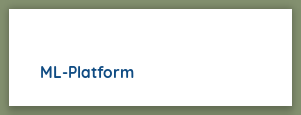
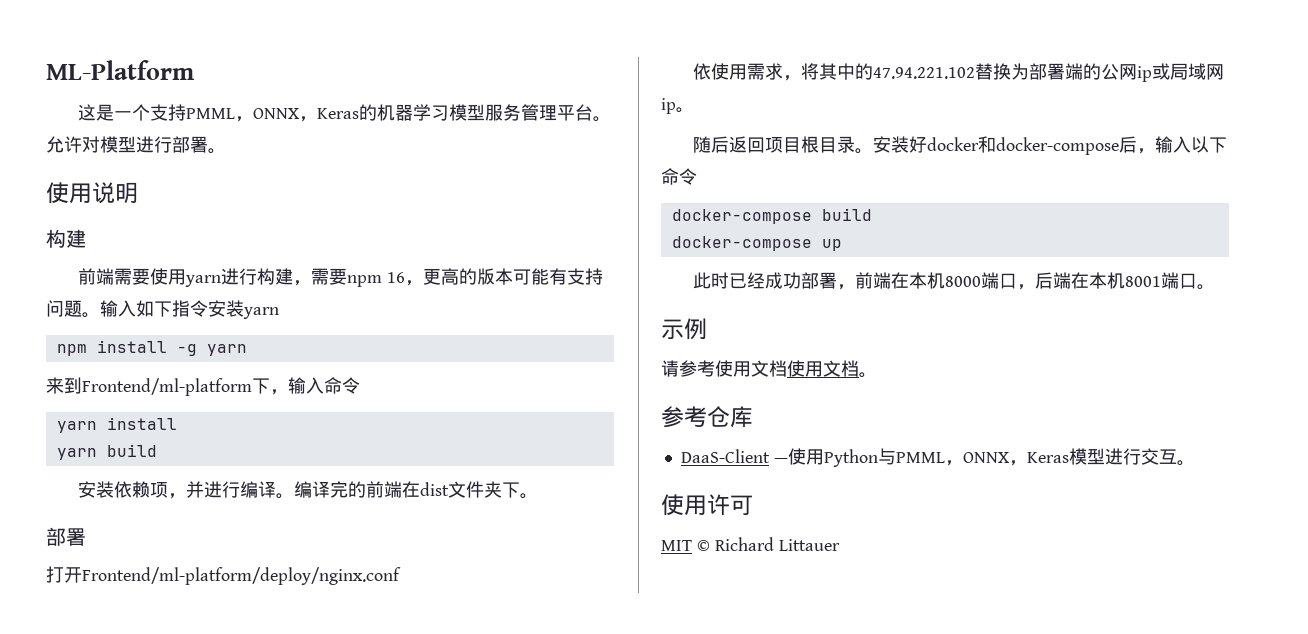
(134, 72) none -> [78,104,612,122] [46,136,226,154] [46,182,138,204] [46,229,86,248] [78,268,604,287] [46,300,279,319] [56,340,247,356] [46,377,360,396] [56,417,177,433] [56,444,157,460] [78,481,539,499] [46,527,86,546] [46,566,401,585] [693,63,1225,82] [661,98,694,114] [693,136,1228,155] [661,168,697,185] [671,208,872,224] [671,236,842,251] [693,272,1216,290] [661,318,707,340] [661,360,877,378] [661,406,753,428] [680,448,1195,467] [661,494,753,516] [661,537,840,551] // 这是一个支持PMML，ONNX，Keras的机器学习模型服务管理平台。允许对模型进行部署。 // 使用说明 // 构建 // 前端需要使用yarn进行构建，需要npm 16，更高的版本可能有支持问题。输入如下指令安装yarn // npm install -g yarn // 来到Frontend/ml-platform下，输入命令 // yarn install // yarn build // 安装依赖项，并进行编译。编译完的前端在dist文件夹下。 // 部署 // 打开Frontend/ml-platform/deploy/nginx.conf // 依使用需求，将其中的47.94.221.102替换为部署端的公网ip或局域网ip。 // 随后返回项目根目录。安装好docker和docker-compose后，输入以下命令 // docker-compose build // docker-compose up // 此时已经成功部署，前端在本机8000端口，后端在本机8001端口。 // 示例 // 请参考使用文档使用文档。 // 参考仓库 // DaaS-Client —使用Python与PMML，ONNX，Keras模型进行交互。 // 使用许可 // MIT © Richard Littauer

